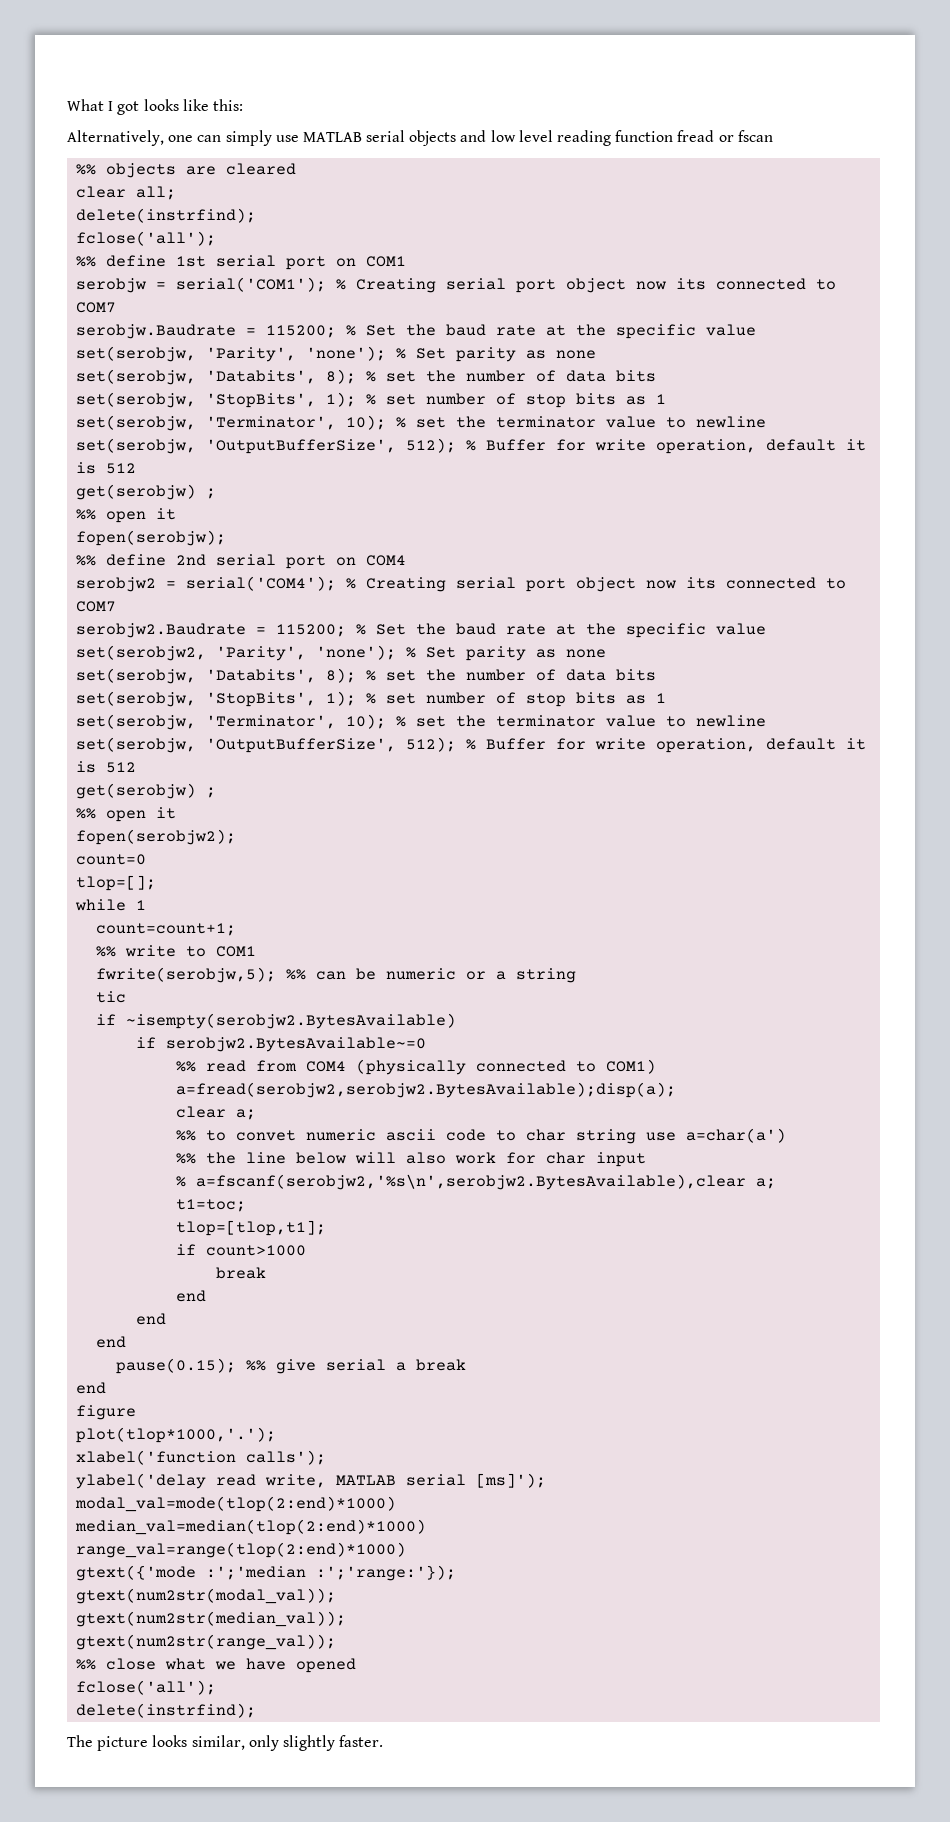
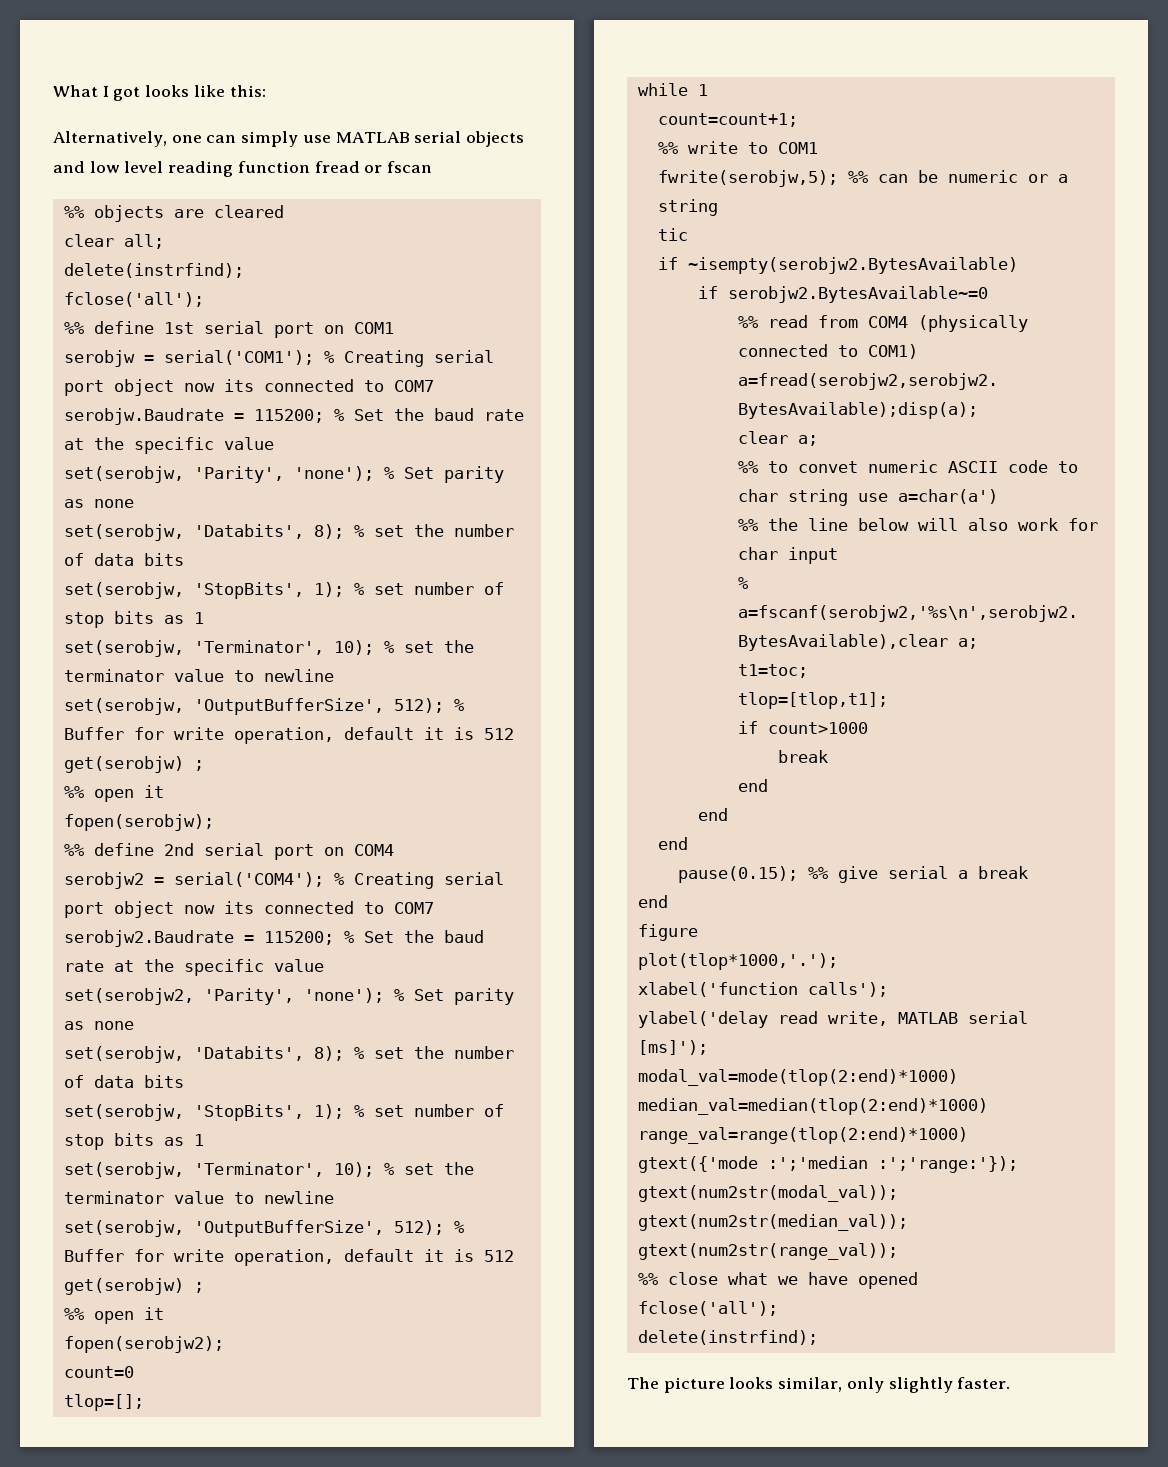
[386,1129,437,1141] ascii -> [947,461,998,473] ASCII

